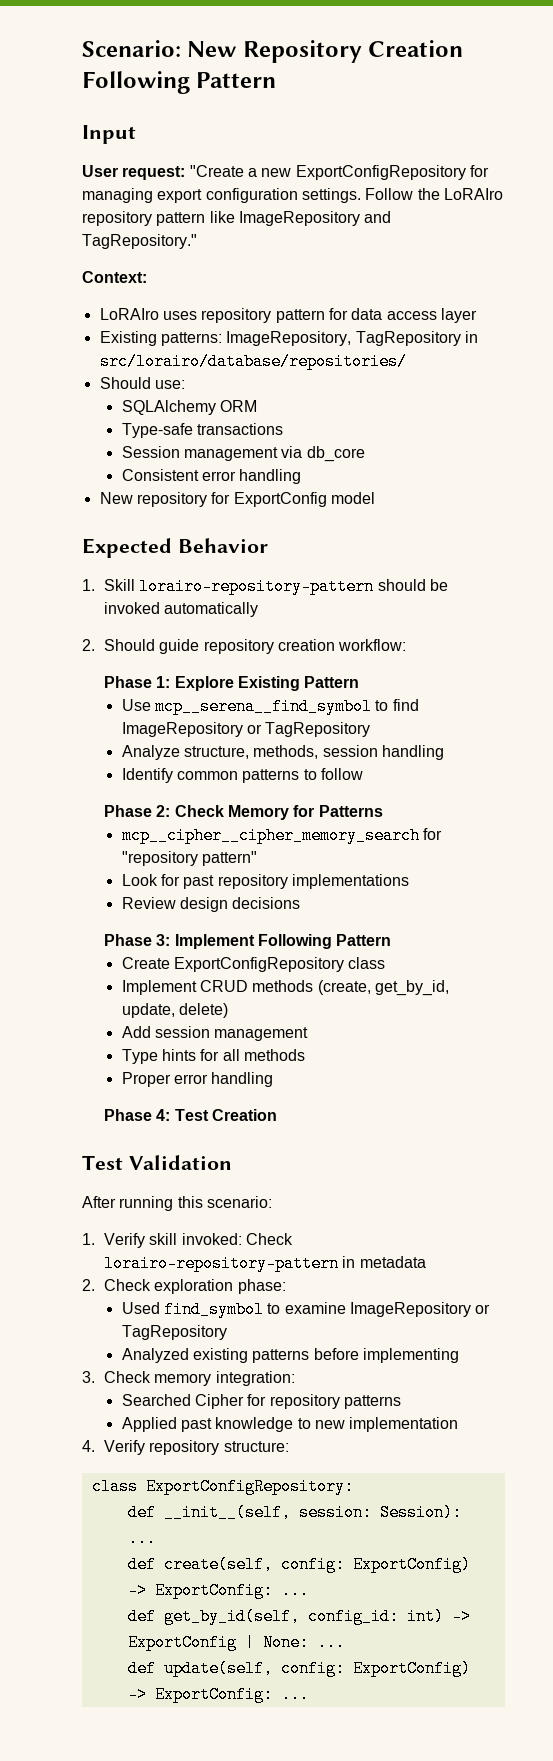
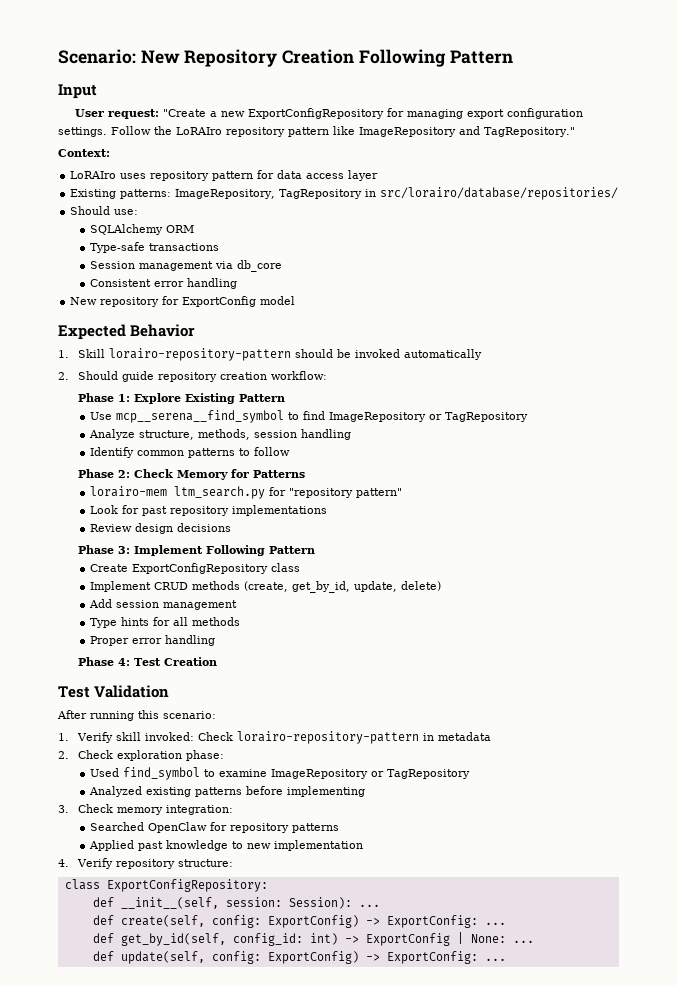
[121,827,420,844] mcp__cipher__cipher_memory_search -> [89,486,265,499] lorairo-mem ltm_search.py
[195,1394,245,1409] Cipher -> [147,822,207,833] OpenClaw

